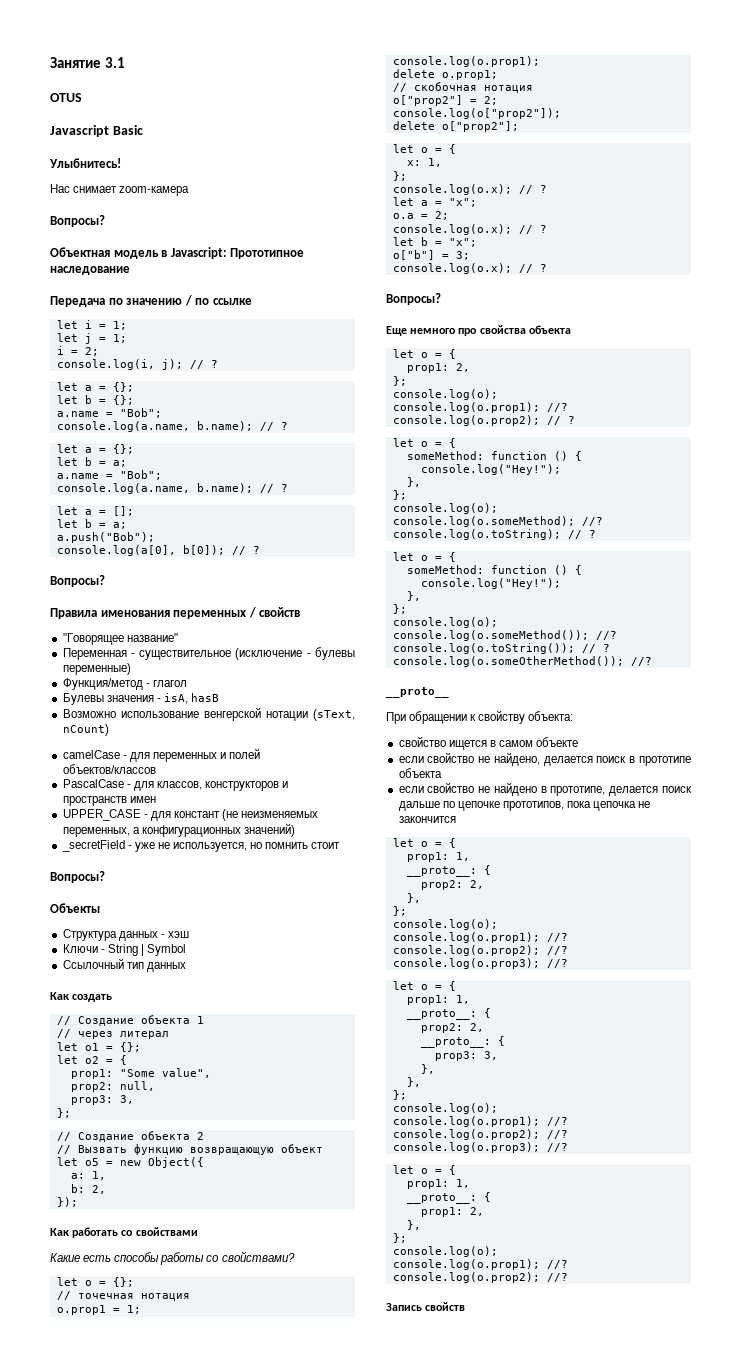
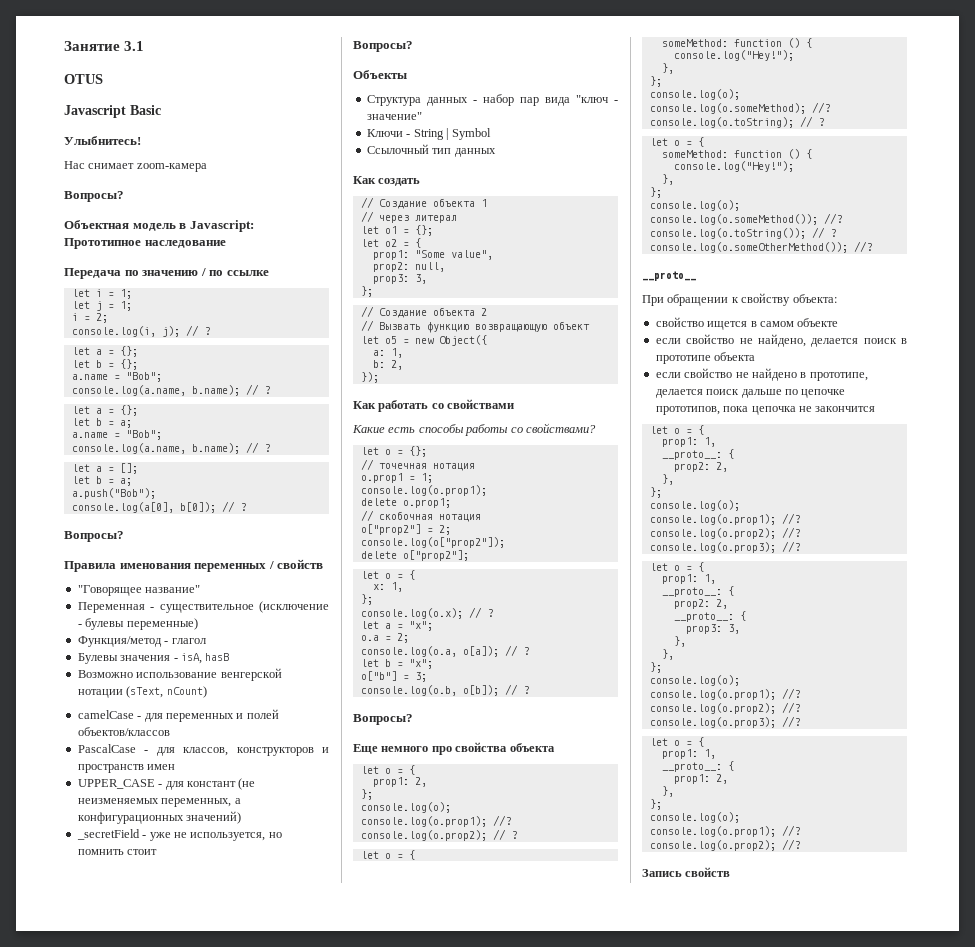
[167,931,189,938] хэш -> [482,94,618,106] [366,112,422,120] набор пар вида "ключ - значение"
[392,224,512,235] console.log(o.x); -> [360,646,499,657] console.log(o.a, o[a]);
[392,263,512,274] console.log(o.x); -> [360,685,499,696] console.log(o.b, o[b]);

